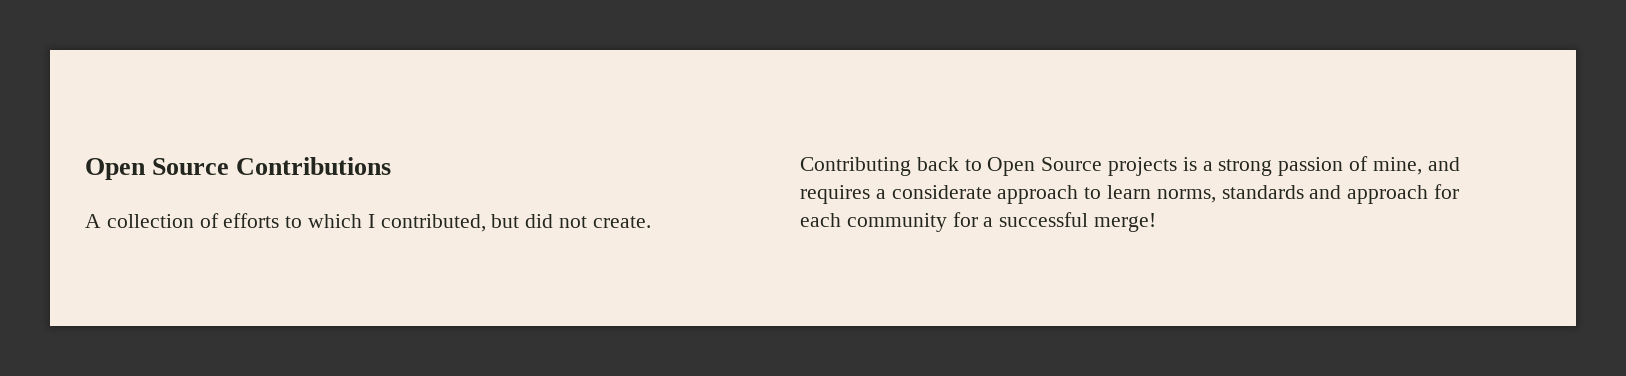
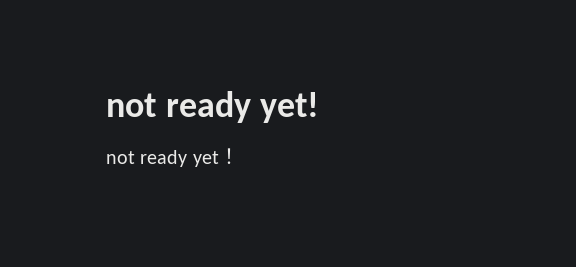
[85,157,392,180] [85,213,651,232] [800,156,1460,176] [800,184,1460,204] [800,212,1157,232] Open Source Contributions // A collection of efforts to which I contributed, but did not create. Contributing back to Open Source projects is a strong passion of mine, and requires a considerate approach to learn norms, standards and approach for each community for a successful merge! -> [106,91,320,123] [106,148,239,167] not ready yet! // not ready yet！

